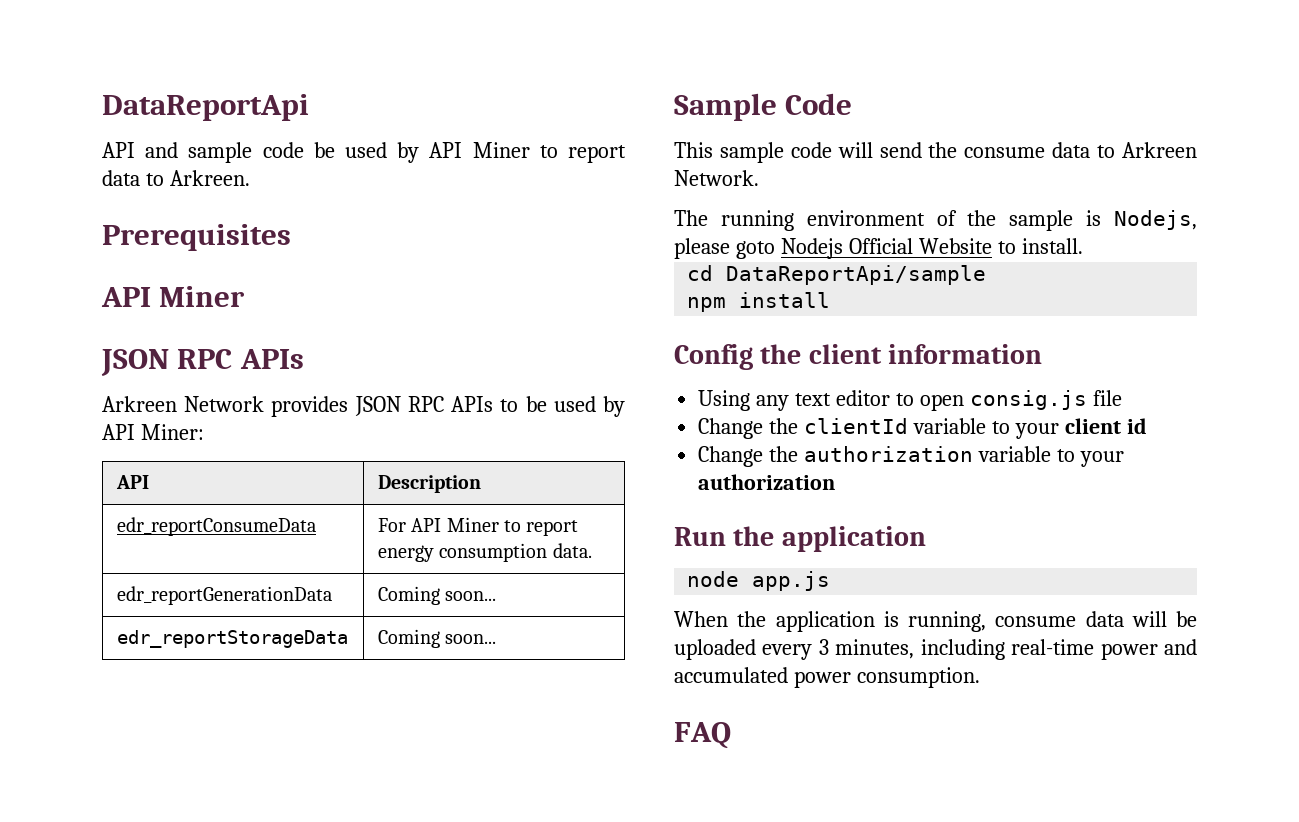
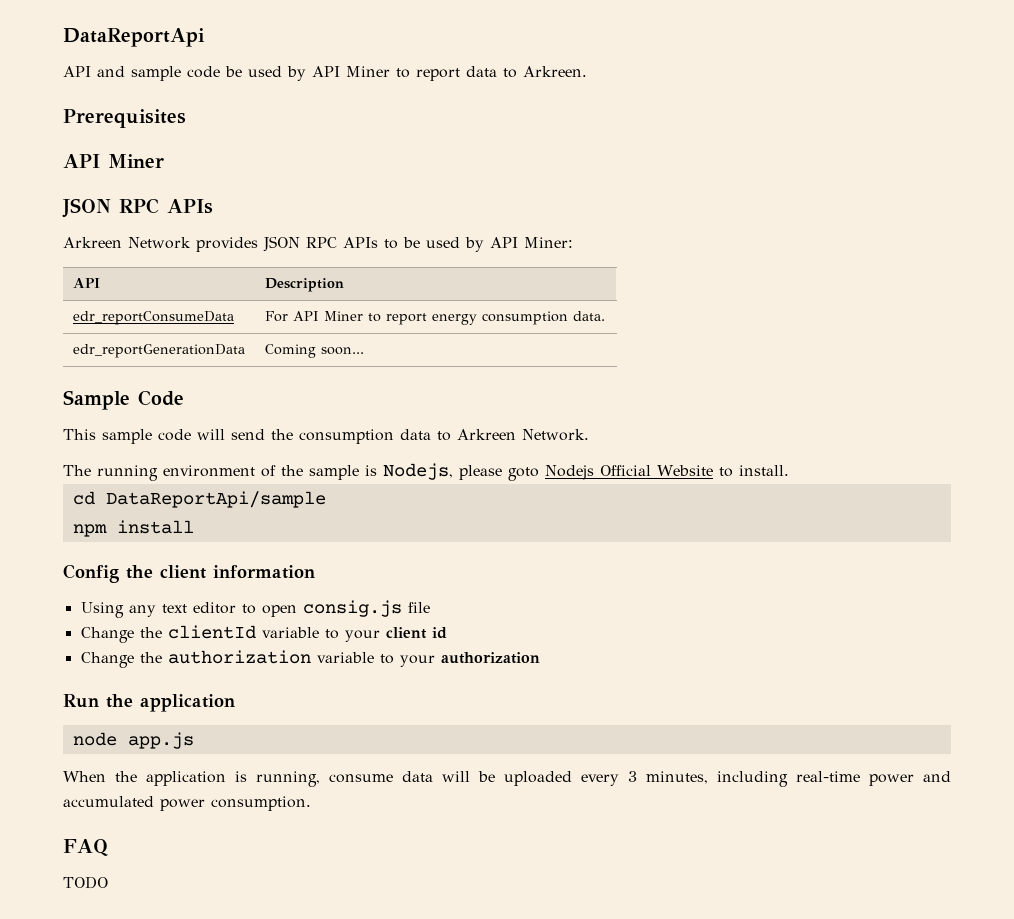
[116,630,348,648] [377,629,497,648] // edr_reportStorageData | Coming soon... -> (364, 351) none
[964,147,1046,158] consume -> [299,429,394,444] consumption
(731, 735) none -> [63,876,108,889] // TODO

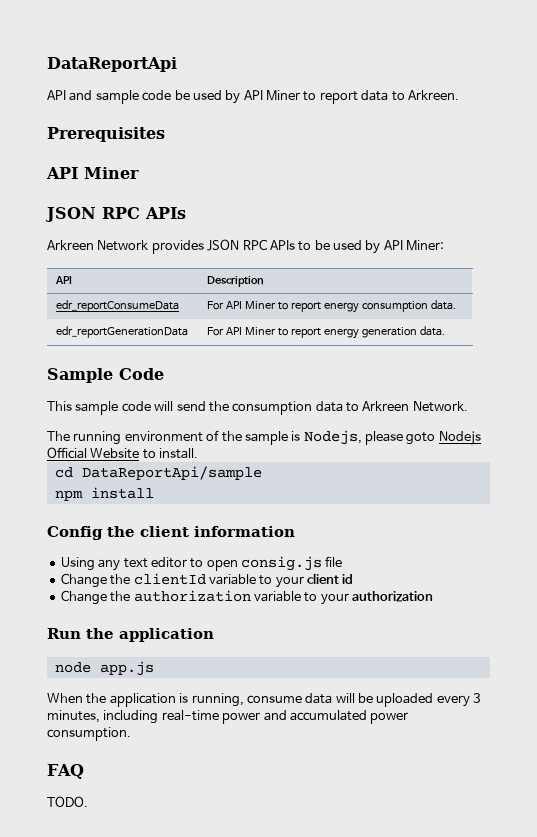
[264,344,364,358] Coming soon... -> [207,326,445,339] For API Miner to report energy generation data.
[63,876,108,889] TODO -> [47,796,88,807] TODO.

